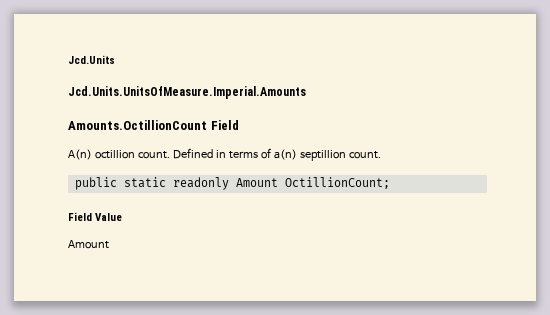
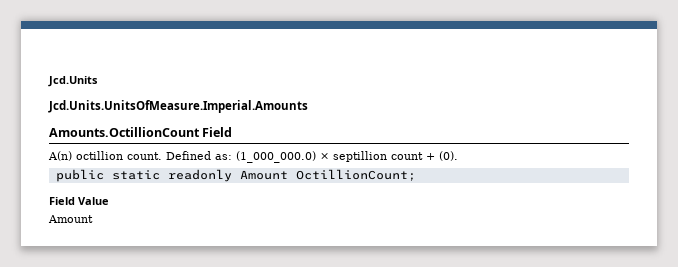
[215,148,381,161] in terms of a(n) septillion count. -> [215,151,458,163] as: (1_000_000.0) × septillion count + (0).

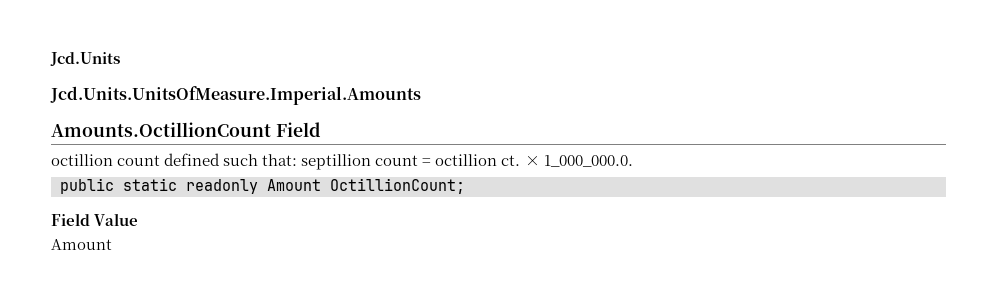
[48,151,458,163] A(n) octillion count. Defined as: (1_000_000.0) × septillion count + (0). -> [51,153,633,170] octillion count defined such that: septillion count = octillion ct. × 1_000_000.0.

